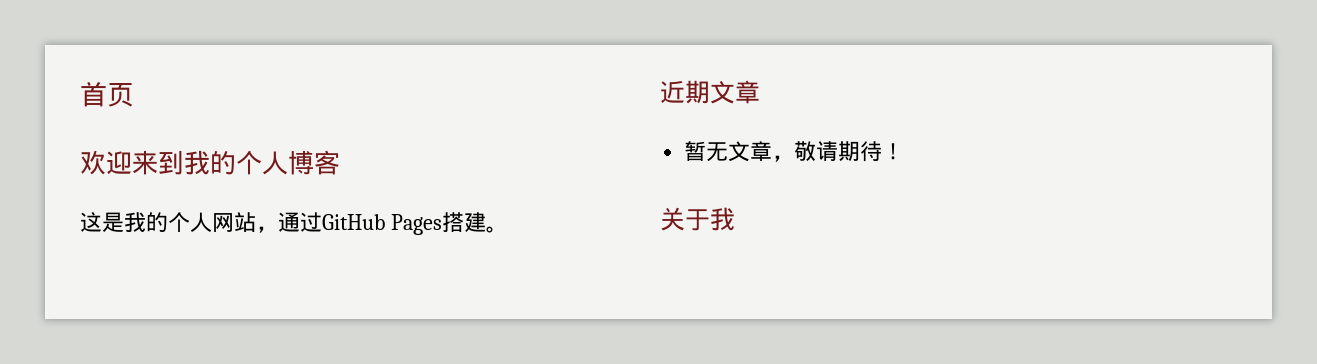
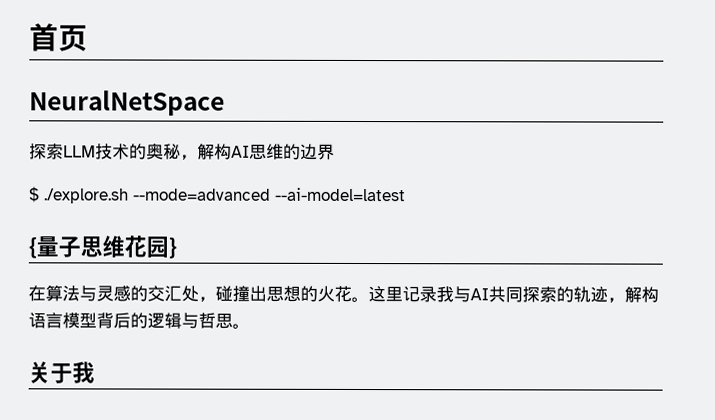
[80,150,340,175] [80,212,508,235] [660,80,760,104] [684,141,905,162] 欢迎来到我的个人博客 // 这是我的个人网站，通过GitHub Pages搭建。 // 近期文章 // 暂无文章，敬请期待！ -> [29,90,225,116] [29,143,335,161] [29,186,406,204] [28,235,177,259] [28,285,659,304] [28,312,250,329] NeuralNetSpace // 探索LLM技术的奥秘，解构AI思维的边界 // $ ./explore.sh --mode=advanced --ai-model=latest // {量子思维花园} // 在算法与灵感的交汇处，碰撞出思想的火花。这里记录我与AI共同探索的轨迹，解构语言模型背后的逻辑与哲思。

